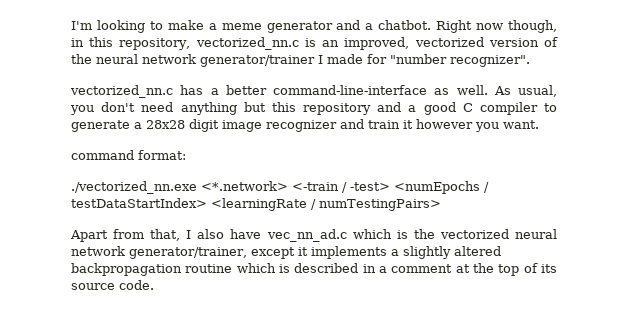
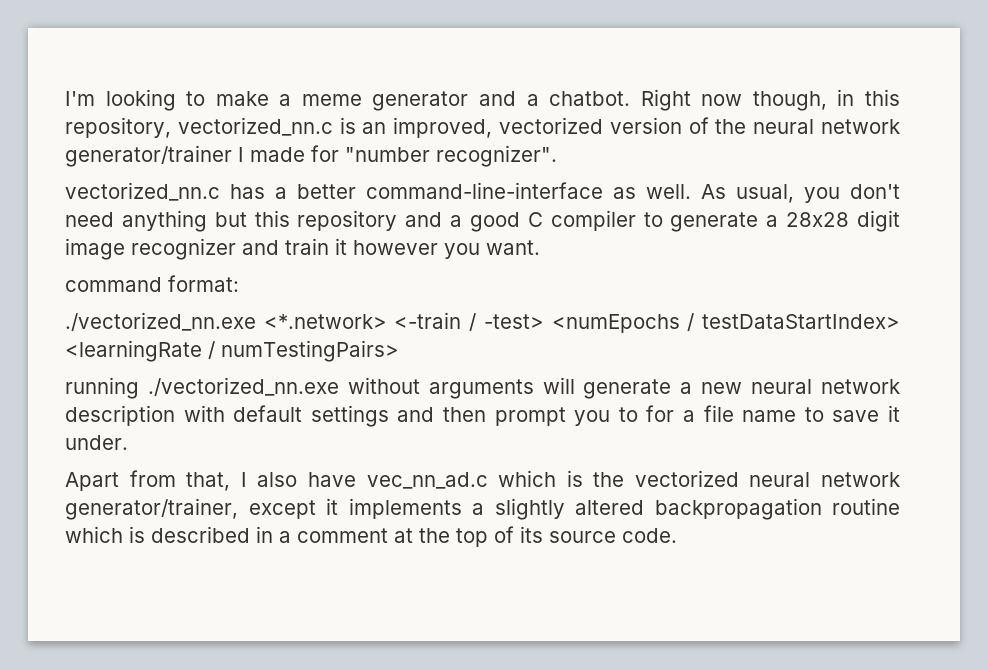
(441, 205) none -> [65,377,901,399] [65,405,901,427] [65,435,128,450] // running ./vectorized_nn.exe without arguments will generate a new neural network description with default settings and then prompt you to for a file name to save it under.

